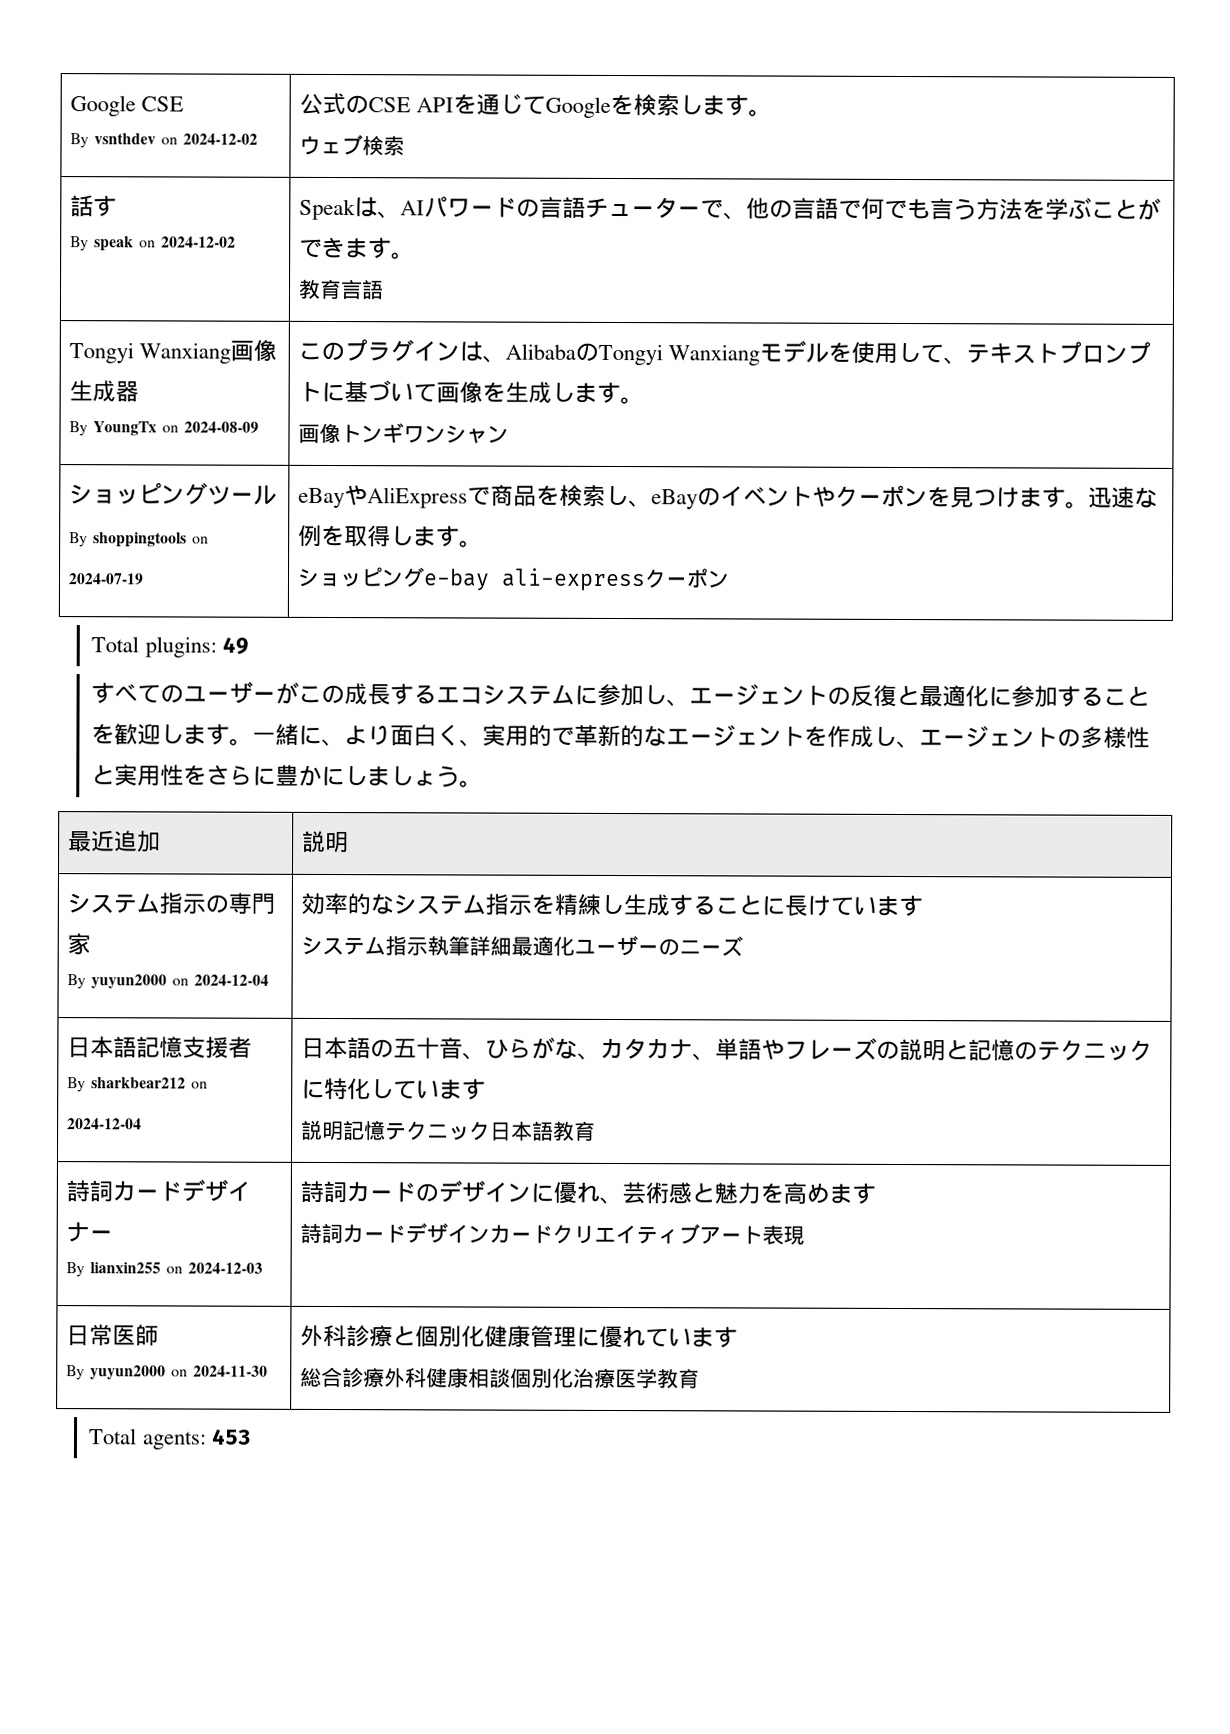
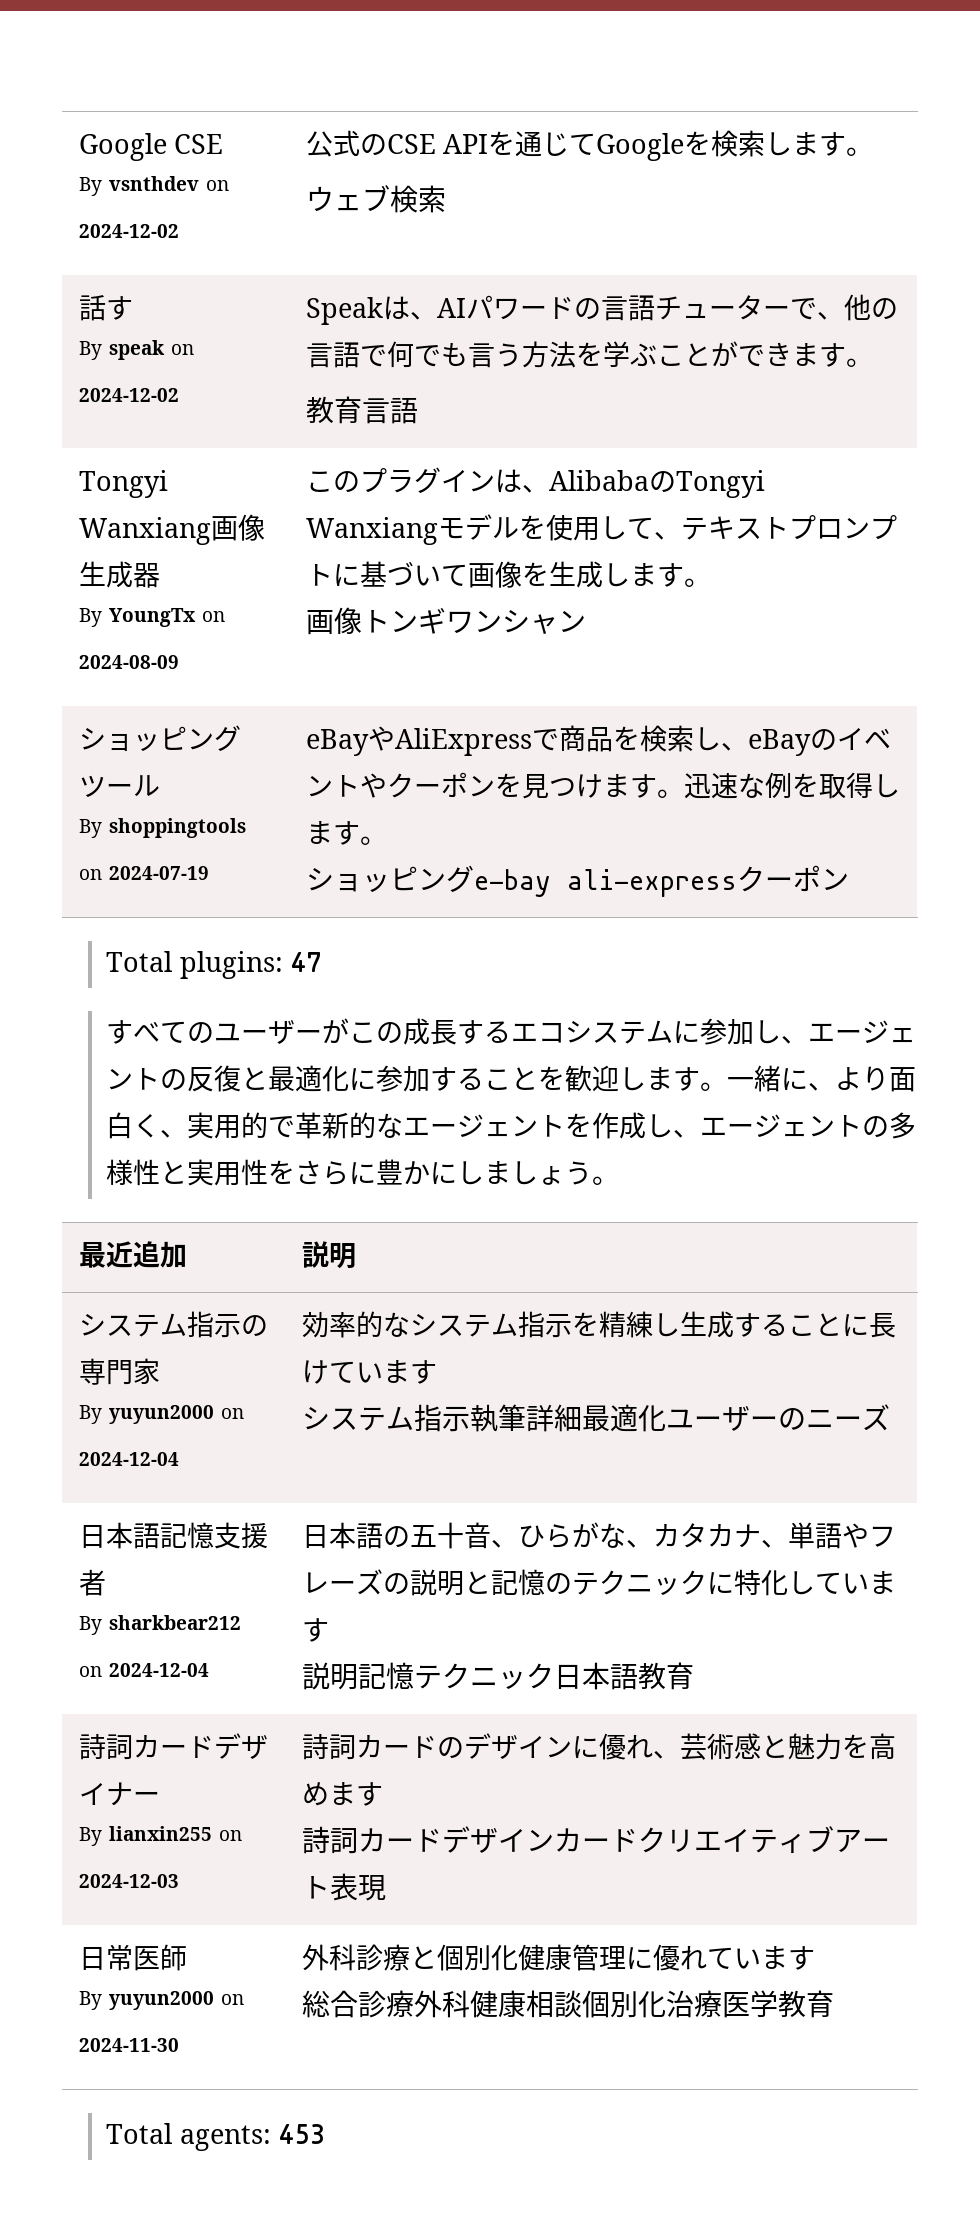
[221,636,249,655] 49 -> [289,952,322,972] 47

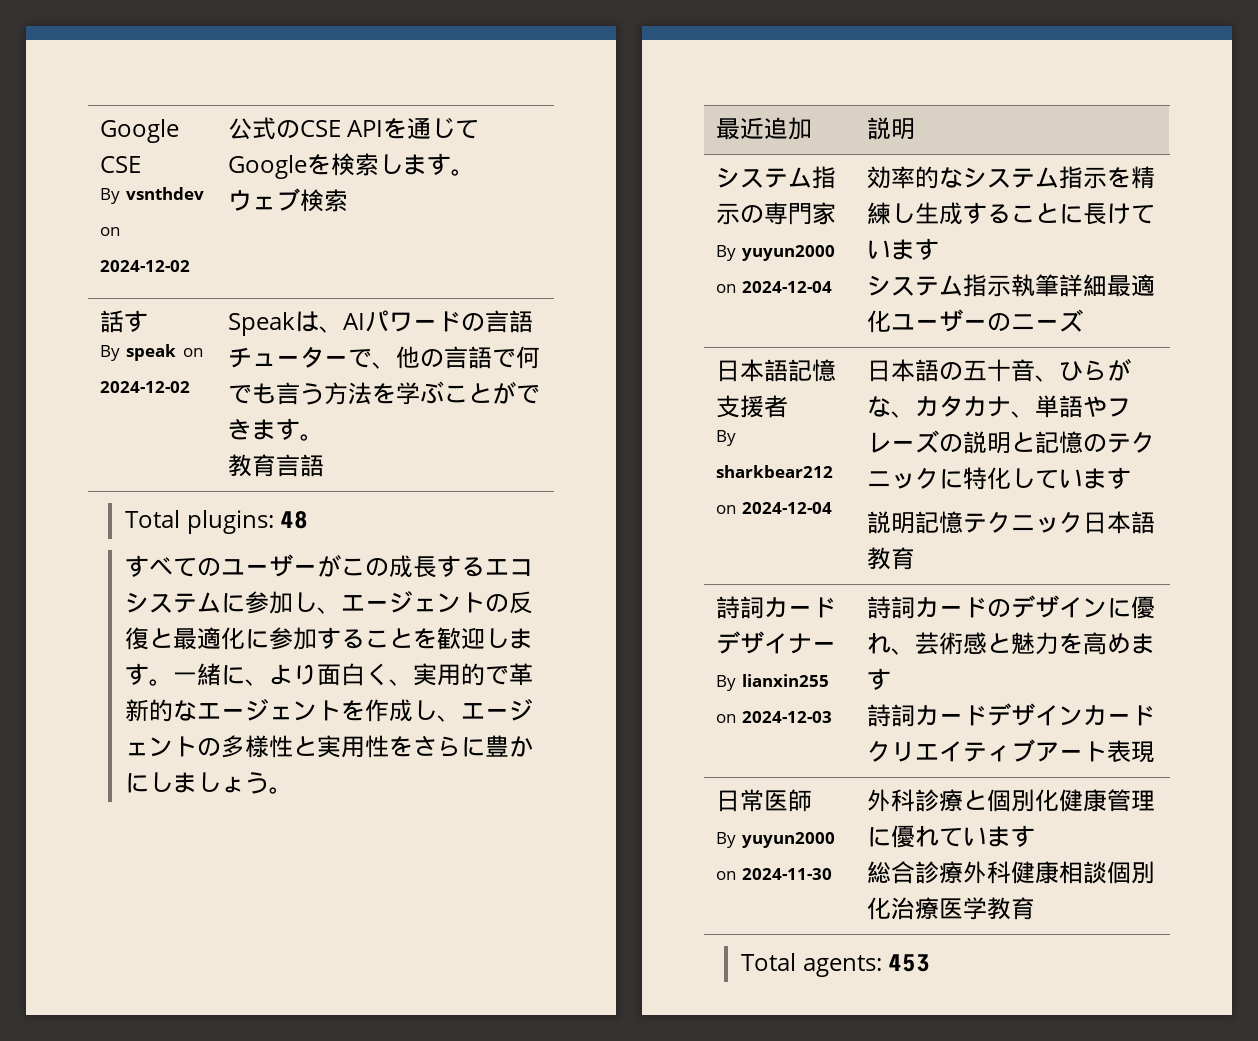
[78,470,168,498] [78,514,265,545] [78,561,160,588] [78,608,226,627] [78,655,179,669] [305,467,765,498] [305,514,897,545] [305,561,711,588] [305,607,586,635] [78,725,241,752] [78,775,160,797] [78,818,246,838] [78,866,209,880] [305,725,891,756] [305,772,900,799] [305,821,387,845] [305,865,849,897] // Tongyi Wanxiang画像生成器 // By YoungTx on 2024-08-09 | このプラグインは、AlibabaのTongyi Wanxiangモデルを使用して、テキストプロンプトに基づいて画像を生成します。 // 画像トンギワンシャン // ショッピングツール // By shoppingtools on 2024-07-19 | eBayやAliExpressで商品を検索し、eBayのイベントやクーポンを見つけます。迅速な例を取得します。 // ショッピングe-bay ali-expressクーポン -> (324, 465) none
[289,952,322,972] 47 -> [280,511,309,529] 48

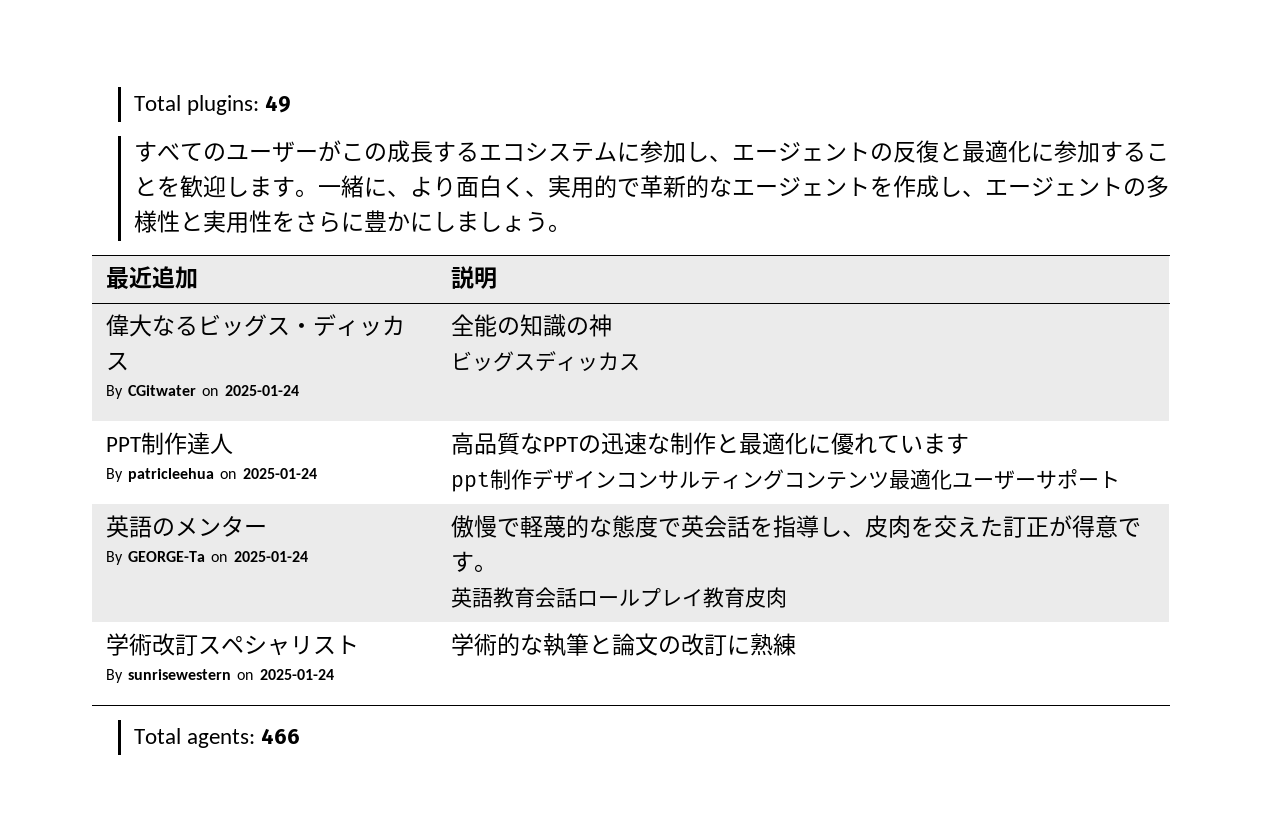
[99,119,179,143] [99,156,141,173] [99,187,205,204] [99,227,120,236] [99,260,190,272] [227,117,480,140] [227,153,475,179] [227,188,348,212] [99,310,148,333] [99,344,203,361] [99,381,190,393] [227,310,533,336] [227,346,540,369] [227,381,540,405] [227,418,324,441] [227,454,324,477] Google CSE // By vsnthdev on 2024-12-02 | 公式のCSE APIを通じてGoogleを検索します。 // ウェブ検索 // 話す // By speak on 2024-12-02 | Speakは、AIパワードの言語チューターで、他の言語で何でも言う方法を学ぶことができます。 // 教育言語 // -> (133, 103) none
[280,511,309,529] 48 -> [265,95,292,113] 49
[715,166,836,189] [715,202,836,225] [715,245,836,261] [715,281,833,293] [866,166,1155,189] [866,202,1155,225] [866,238,939,260] [866,274,1155,297] [866,309,1083,333] [715,359,836,382] [715,395,788,418] [715,430,736,446] [715,465,833,478] [715,502,833,514] [866,358,1131,382] [866,395,1131,418] [866,430,1155,454] [866,467,1131,490] [866,511,1155,534] [866,547,915,570] [715,596,836,619] [715,631,836,654] [715,674,830,691] [715,711,833,723] [866,595,1155,619] [866,632,1155,655] [866,668,891,690] [866,703,1155,727] [866,739,1155,763] [715,789,812,812] [715,832,836,848] [715,868,833,880] [866,789,1155,812] [866,825,1035,848] [866,861,1155,884] [866,897,1035,920] システム指示の専門家 // By yuyun2000 on 2024-12-04 | 効率的なシステム指示を精練し生成することに長けています // システム指示執筆詳細最適化ユーザーのニーズ // 日本語記憶支援者 // By sharkbear212 on 2024-12-04 | 日本語の五十音、ひらがな、カタカナ、単語やフレーズの説明と記憶のテクニックに特化しています // 説明記憶テクニック日本語教育 // 詩詞カードデザイナー // By lianxin255 on 2024-12-03 | 詩詞カードのデザインに優れ、芸術感と魅力を高めます // 詩詞カードデザインカードクリエイティブアート表現 // 日常医師 // By yuyun2000 on 2024-11-30 | 外科診療と個別化健康管理に優れています // 総合診療外科健康相談個別化治療医学教育 -> [105,314,405,337] [105,352,129,371] [105,385,299,399] [450,314,612,337] [450,351,640,372] [105,432,233,455] [105,468,317,482] [450,432,969,455] [450,469,1120,492] [105,515,267,538] [105,551,308,565] [450,515,1141,538] [450,551,497,572] [450,587,787,608] [105,633,359,656] [105,669,334,683] [450,633,796,657] 偉大なるビッグス・ディッカス // By CGitwater on 2025-01-24 | 全能の知識の神 // ビッグスディッカス // PPT制作達人 // By patricleehua on 2025-01-24 | 高品質なPPTの迅速な制作と最適化に優れています // ppt制作デザインコンサルティングコンテンツ最適化ユーザーサポート // 英語のメンター // By GEORGE-Ta on 2025-01-24 | 傲慢で軽蔑的な態度で英会話を指導し、皮肉を交えた訂正が得意です。 // 英語教育会話ロールプレイ教育皮肉 // 学術改訂スペシャリスト // By sunrisewestern on 2025-01-24 | 学術的な執筆と論文の改訂に熟練
[888,954,931,972] 453 -> [261,728,301,744] 466

